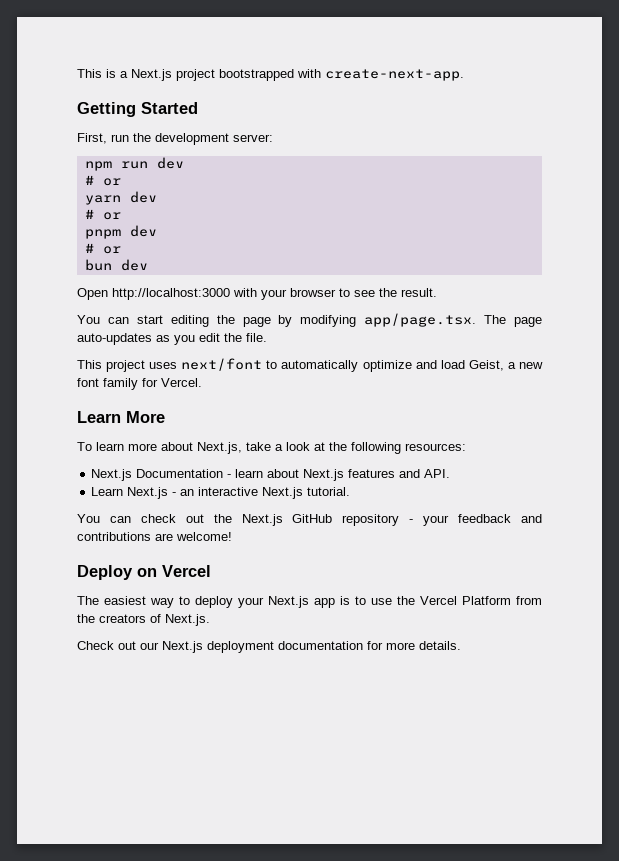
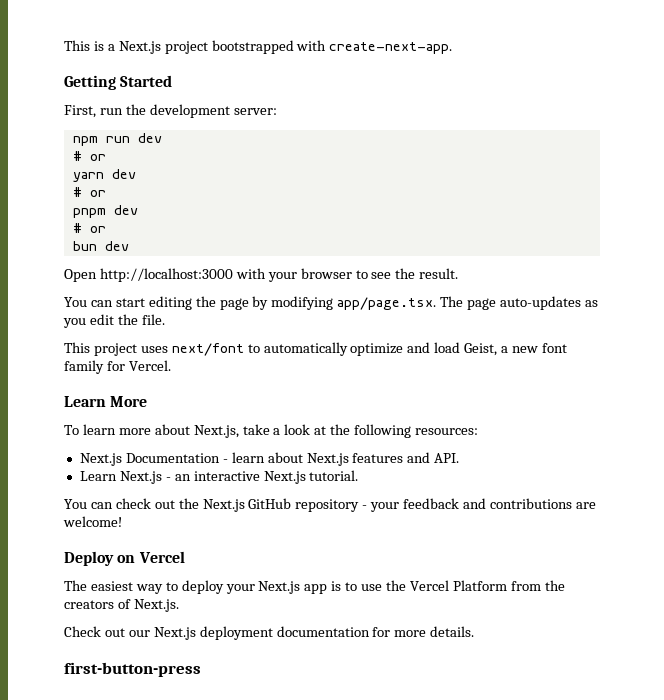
(461, 645) none -> [64,662,201,677] // first-button-press

